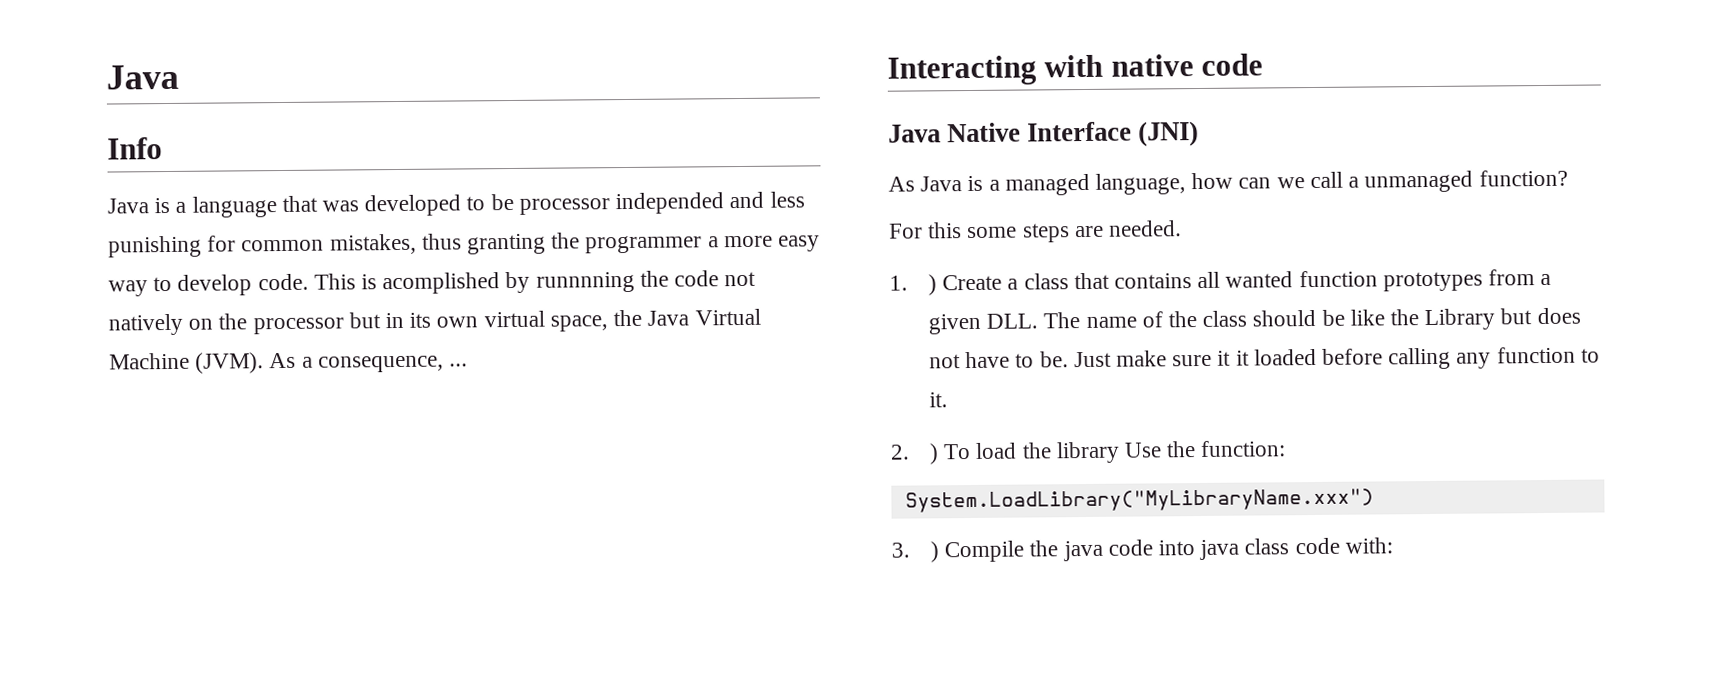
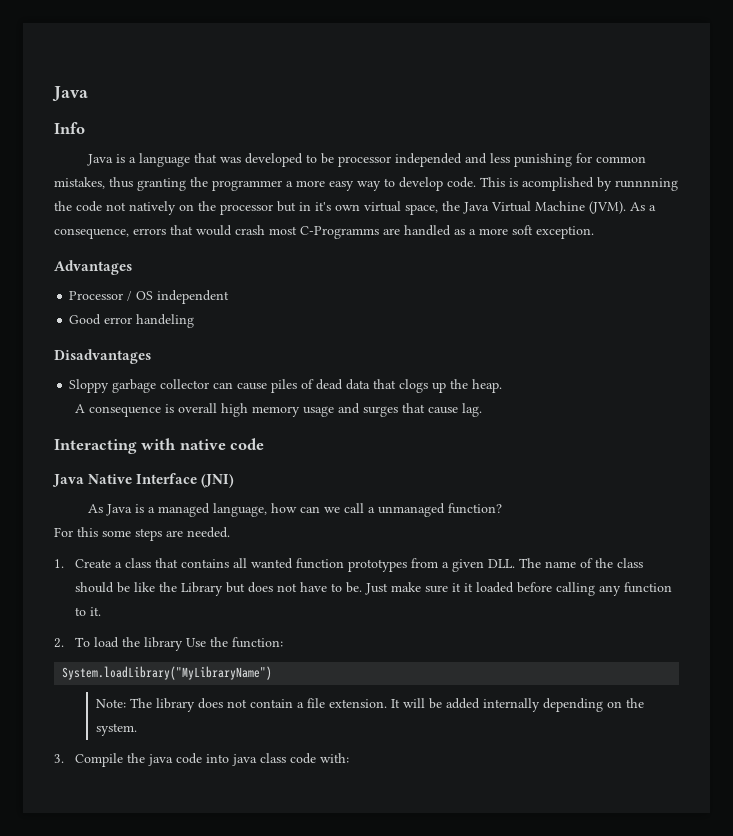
[409,312,432,328] its -> [315,202,331,211] it's
[449,363,469,367] ... -> [133,225,594,239] [54,260,132,275] [69,290,230,304] [69,314,195,328] [54,349,151,364] [69,379,503,393] [74,403,482,417] errors that would crash most C-Programms are handled as a more soft exception. // Advantages // Processor / OS independent // Good error handeling // Disadvantages // Sloppy garbage collector can cause piles of dead data that clogs up the heap. // A consequence is overall high memory usage and surges that cause lag.
[927,274,937,296] ) -> (64, 563) none
[928,443,939,465] ) -> (64, 643) none
[904,488,1374,513] System.LoadLibrary("MyLibraryName.xxx") -> [62,666,273,680] [95,698,644,712] [95,723,137,736] System.loadLibrary("MyLibraryName") // Note: The library does not contain a file extension. It will be added internally depending on the system.
[929,541,939,563] ) -> (64, 758) none

